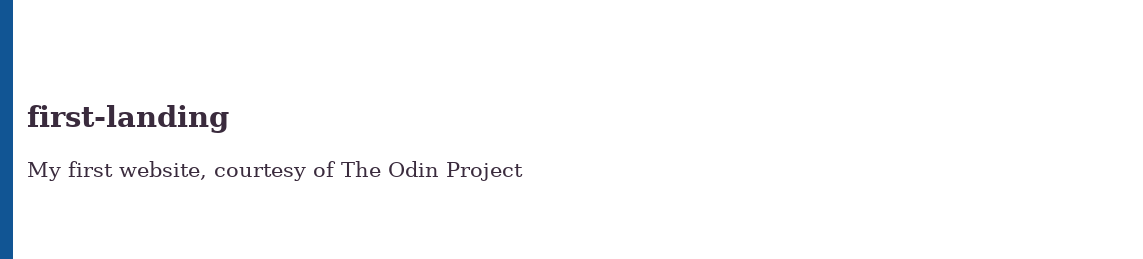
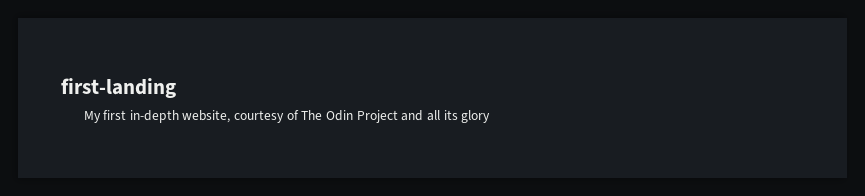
(113, 169) none -> [129,110,179,123] in-depth
(523, 171) none -> [401,110,491,123] and all its glory

